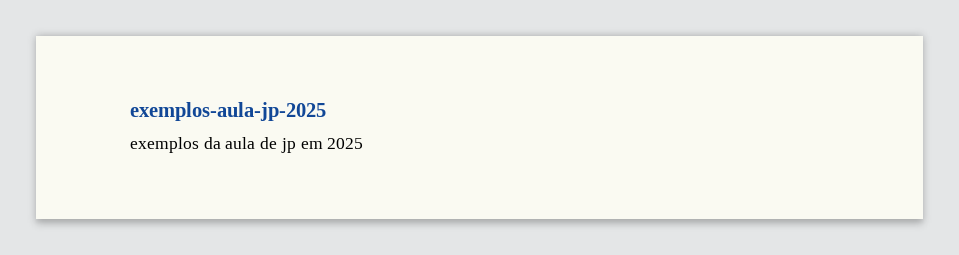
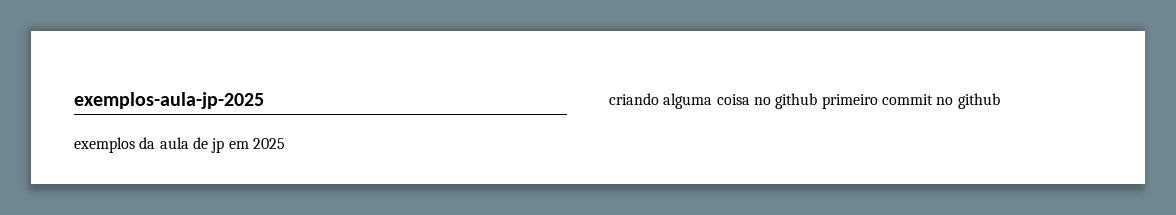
(364, 143) none -> [609,93,1000,109] // criando alguma coisa no github primeiro commit no github

